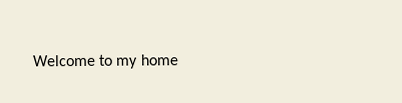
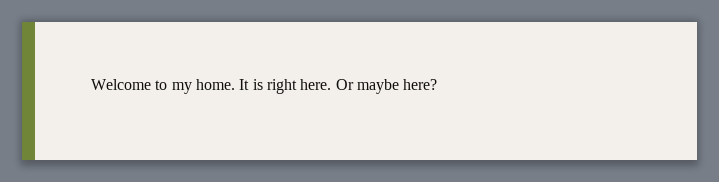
[140,54,179,66] home -> [195,79,438,94] home. It is right here. Or maybe here?

